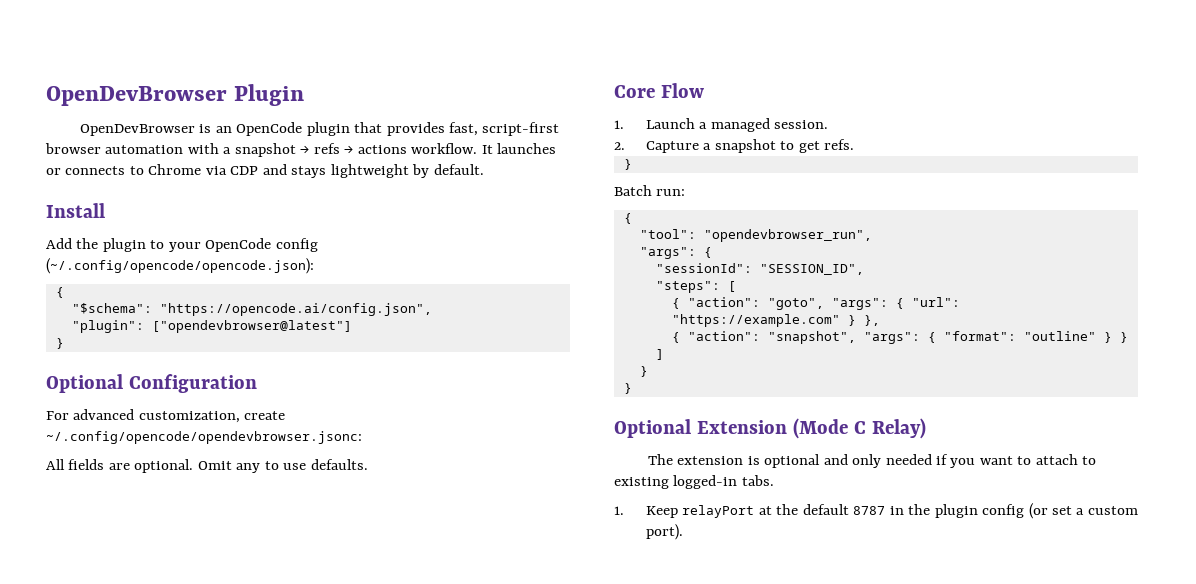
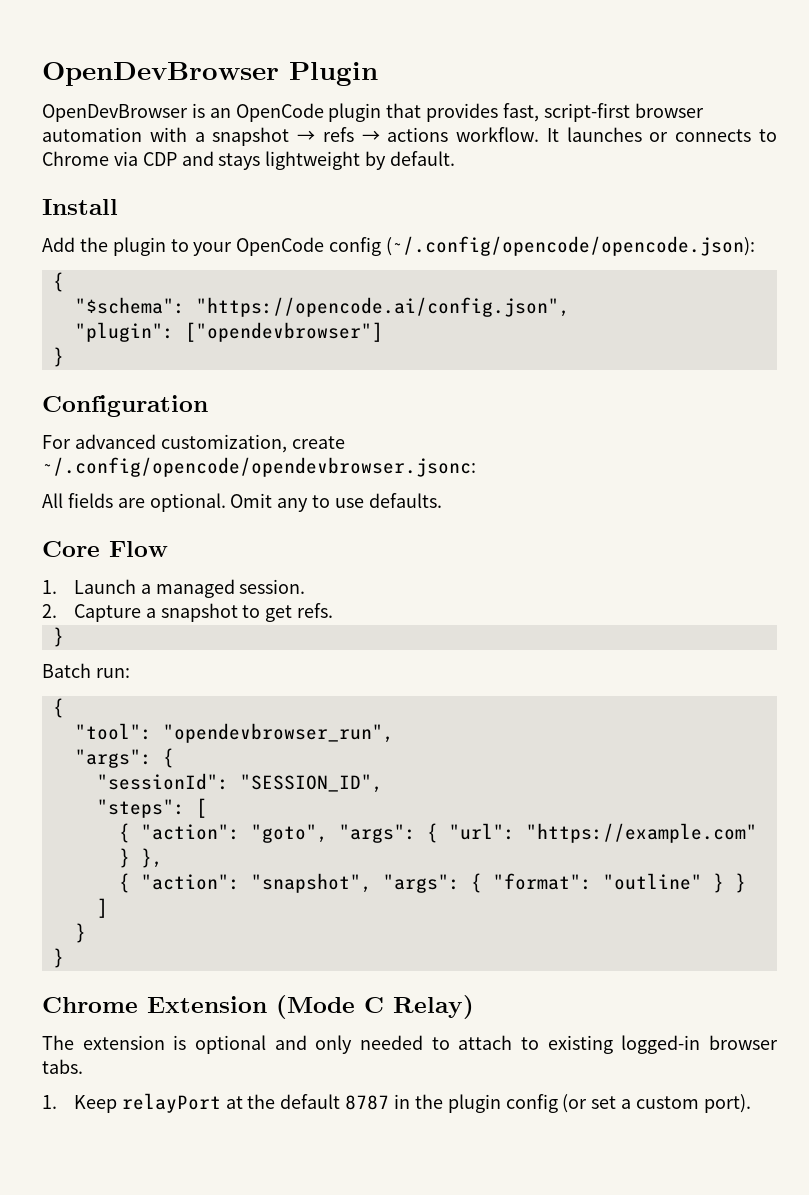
[151,320,352,333] [55,338,64,349] [46,374,123,393] ["opendevbrowser@latest"] // } // Optional -> [184,322,383,342] [52,347,64,367] ["opendevbrowser"] // } //
[614,419,691,438] Optional -> [42,997,138,1013] Chrome
[935,454,1013,468] if you want -> (424, 1042) none
(738, 482) none -> [709,1035,778,1050] browser

